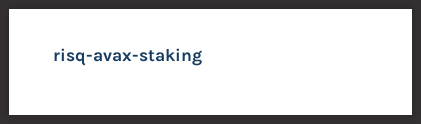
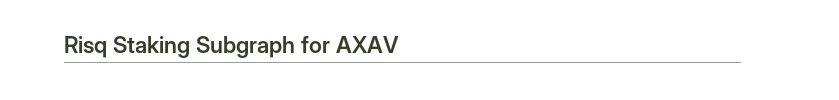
[53,48,202,66] risq-avax-staking -> [64,36,400,58] Risq Staking Subgraph for AXAV

